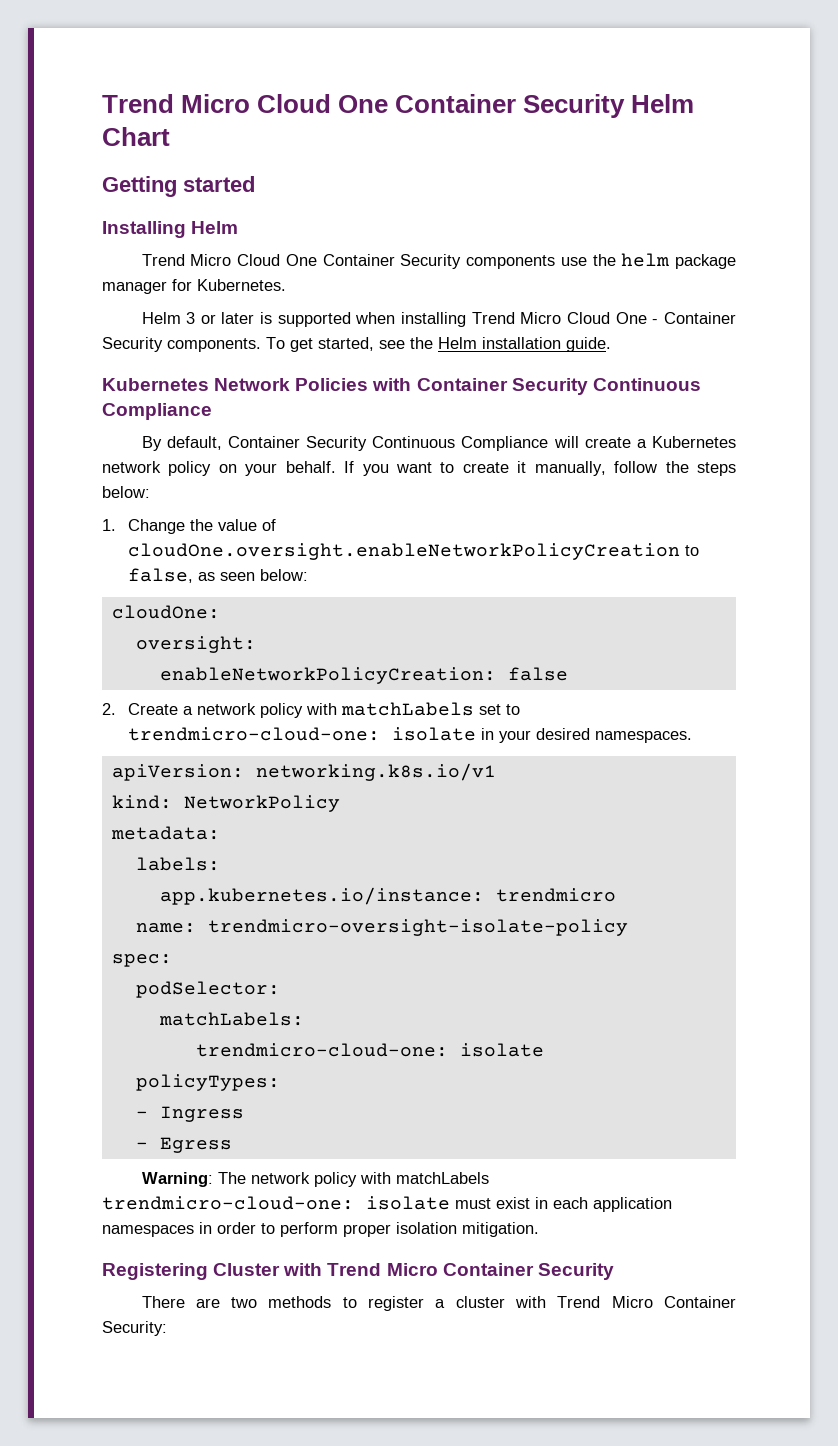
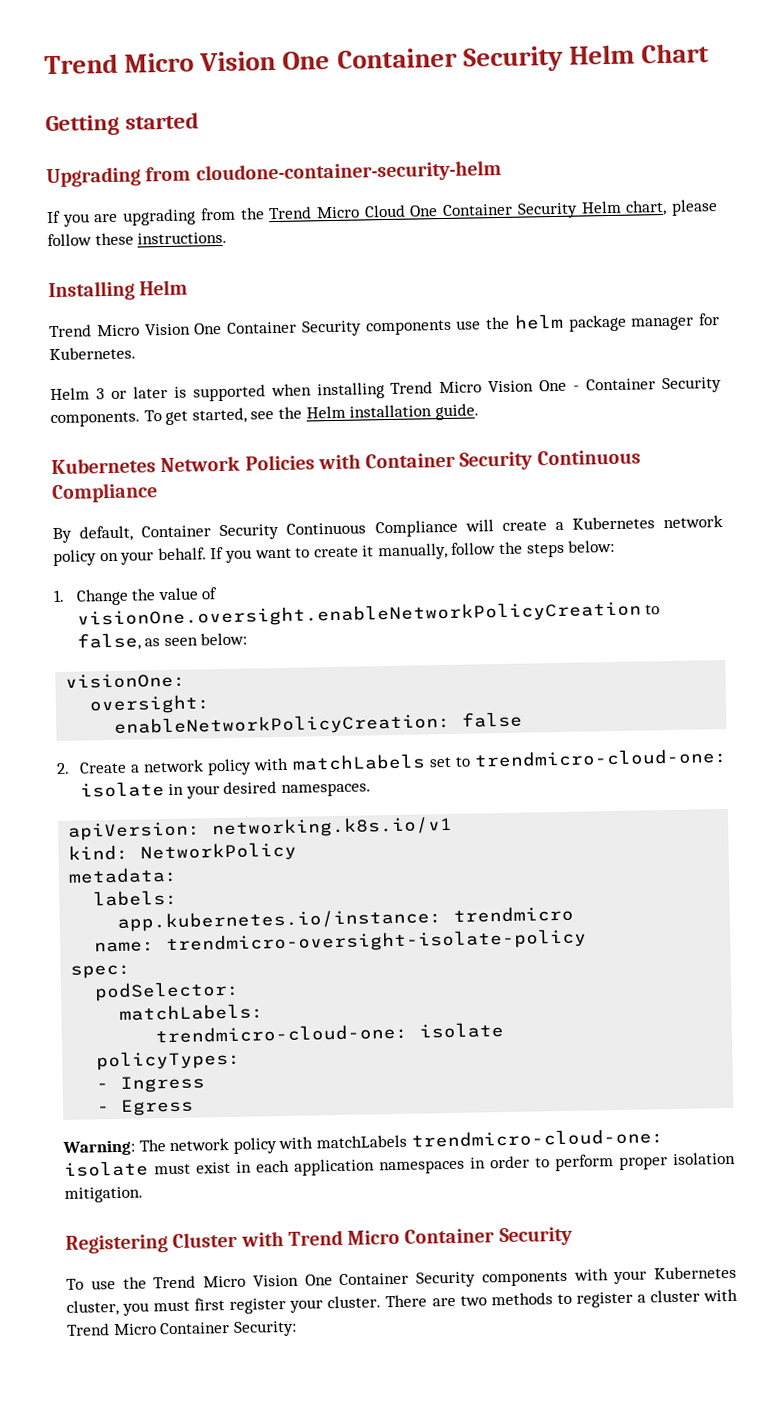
[102,94,332,113] Trend Micro Cloud -> [44,50,277,75] Trend Micro Vision
(255, 184) none -> [46,159,502,188] [47,199,718,227] [47,231,228,247] // Upgrading from cloudone-container-security-helm // If you are upgrading from the Trend Micro Cloud One Container Security Helm chart, please follow these instructions.
[237,254,281,266] Cloud -> [144,323,191,336] Vision
[567,312,611,324] Cloud -> [488,380,535,393] Vision
[128,543,681,560] cloudOne.oversight.enableNetworkPolicyCreation -> [76,600,642,629] visionOne.oversight.enableNetworkPolicyCreation
[111,605,220,619] cloudOne: -> [65,672,187,689] visionOne:
(614, 1271) none -> [66,1265,737,1290] [66,1295,382,1316] To use the Trend Micro Vision One Container Security components with your Kubernetes cluster, you must first register your cluster.

